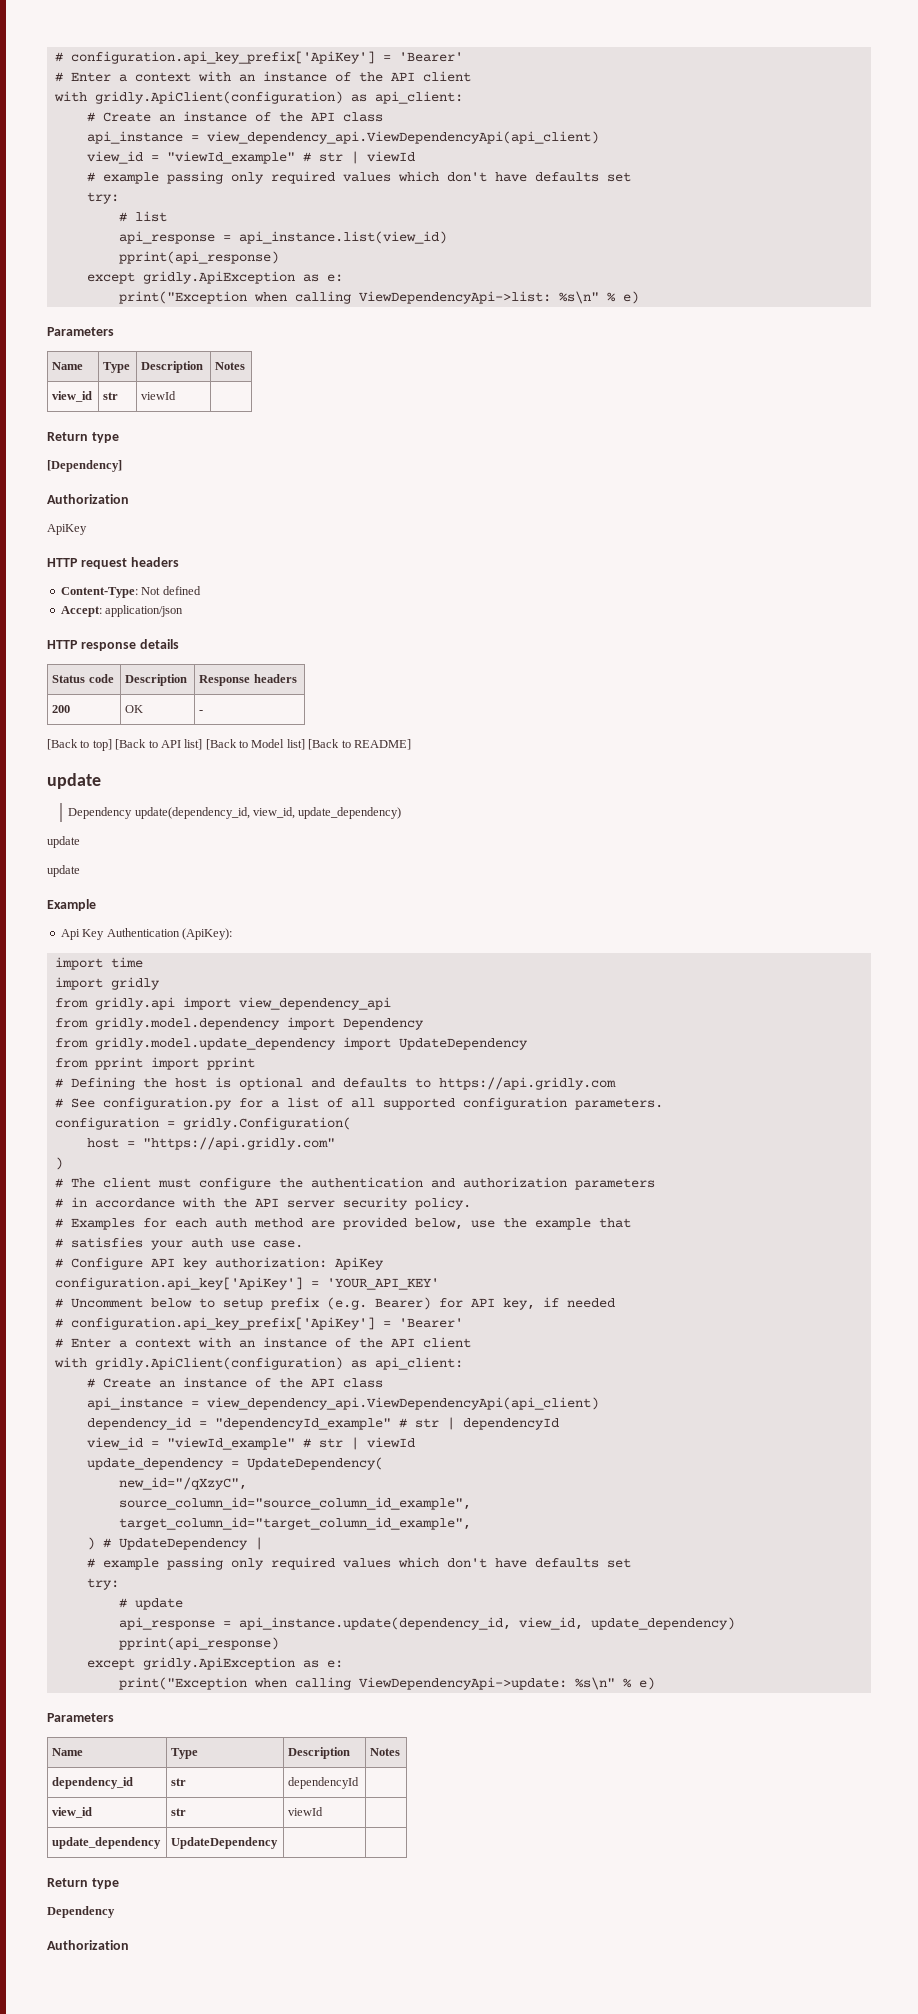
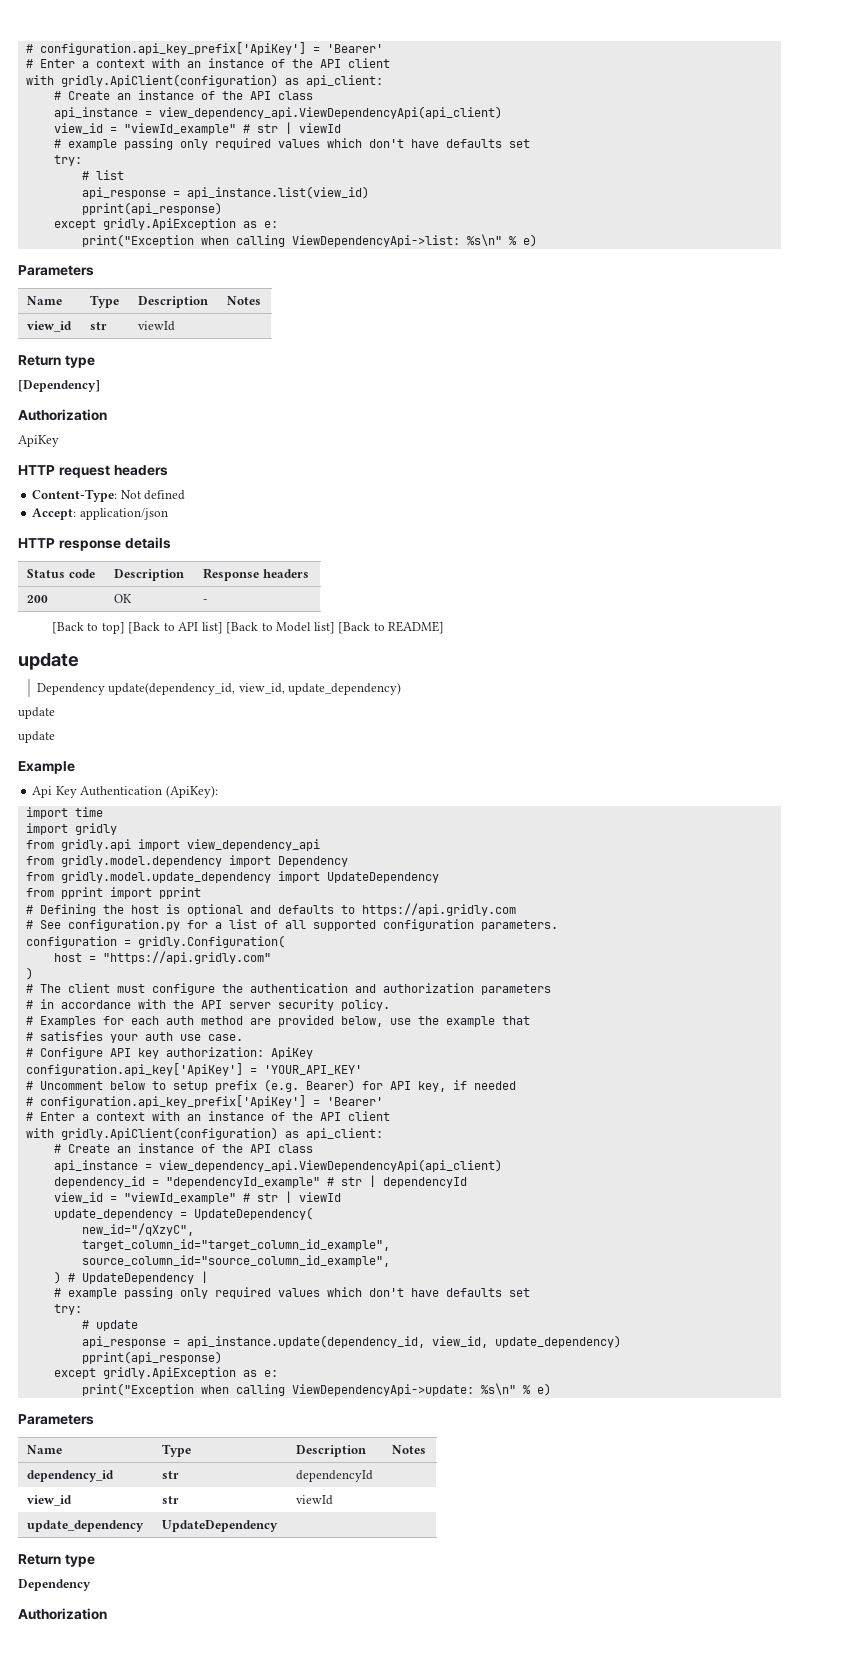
(247, 1483) none -> [81,1239,390,1251] // target_column_id="target_column_id_example",
[118,1517,471,1530] // target_column_id="target_column_id_example", -> (390, 1261) none

